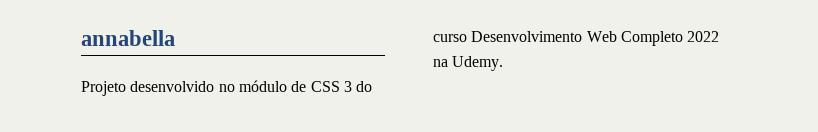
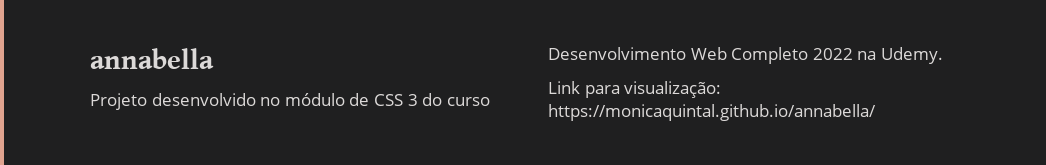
(504, 63) none -> [548,81,722,98] [548,104,876,121] // Link para visualização: https://monicaquintal.github.io/annabella/

